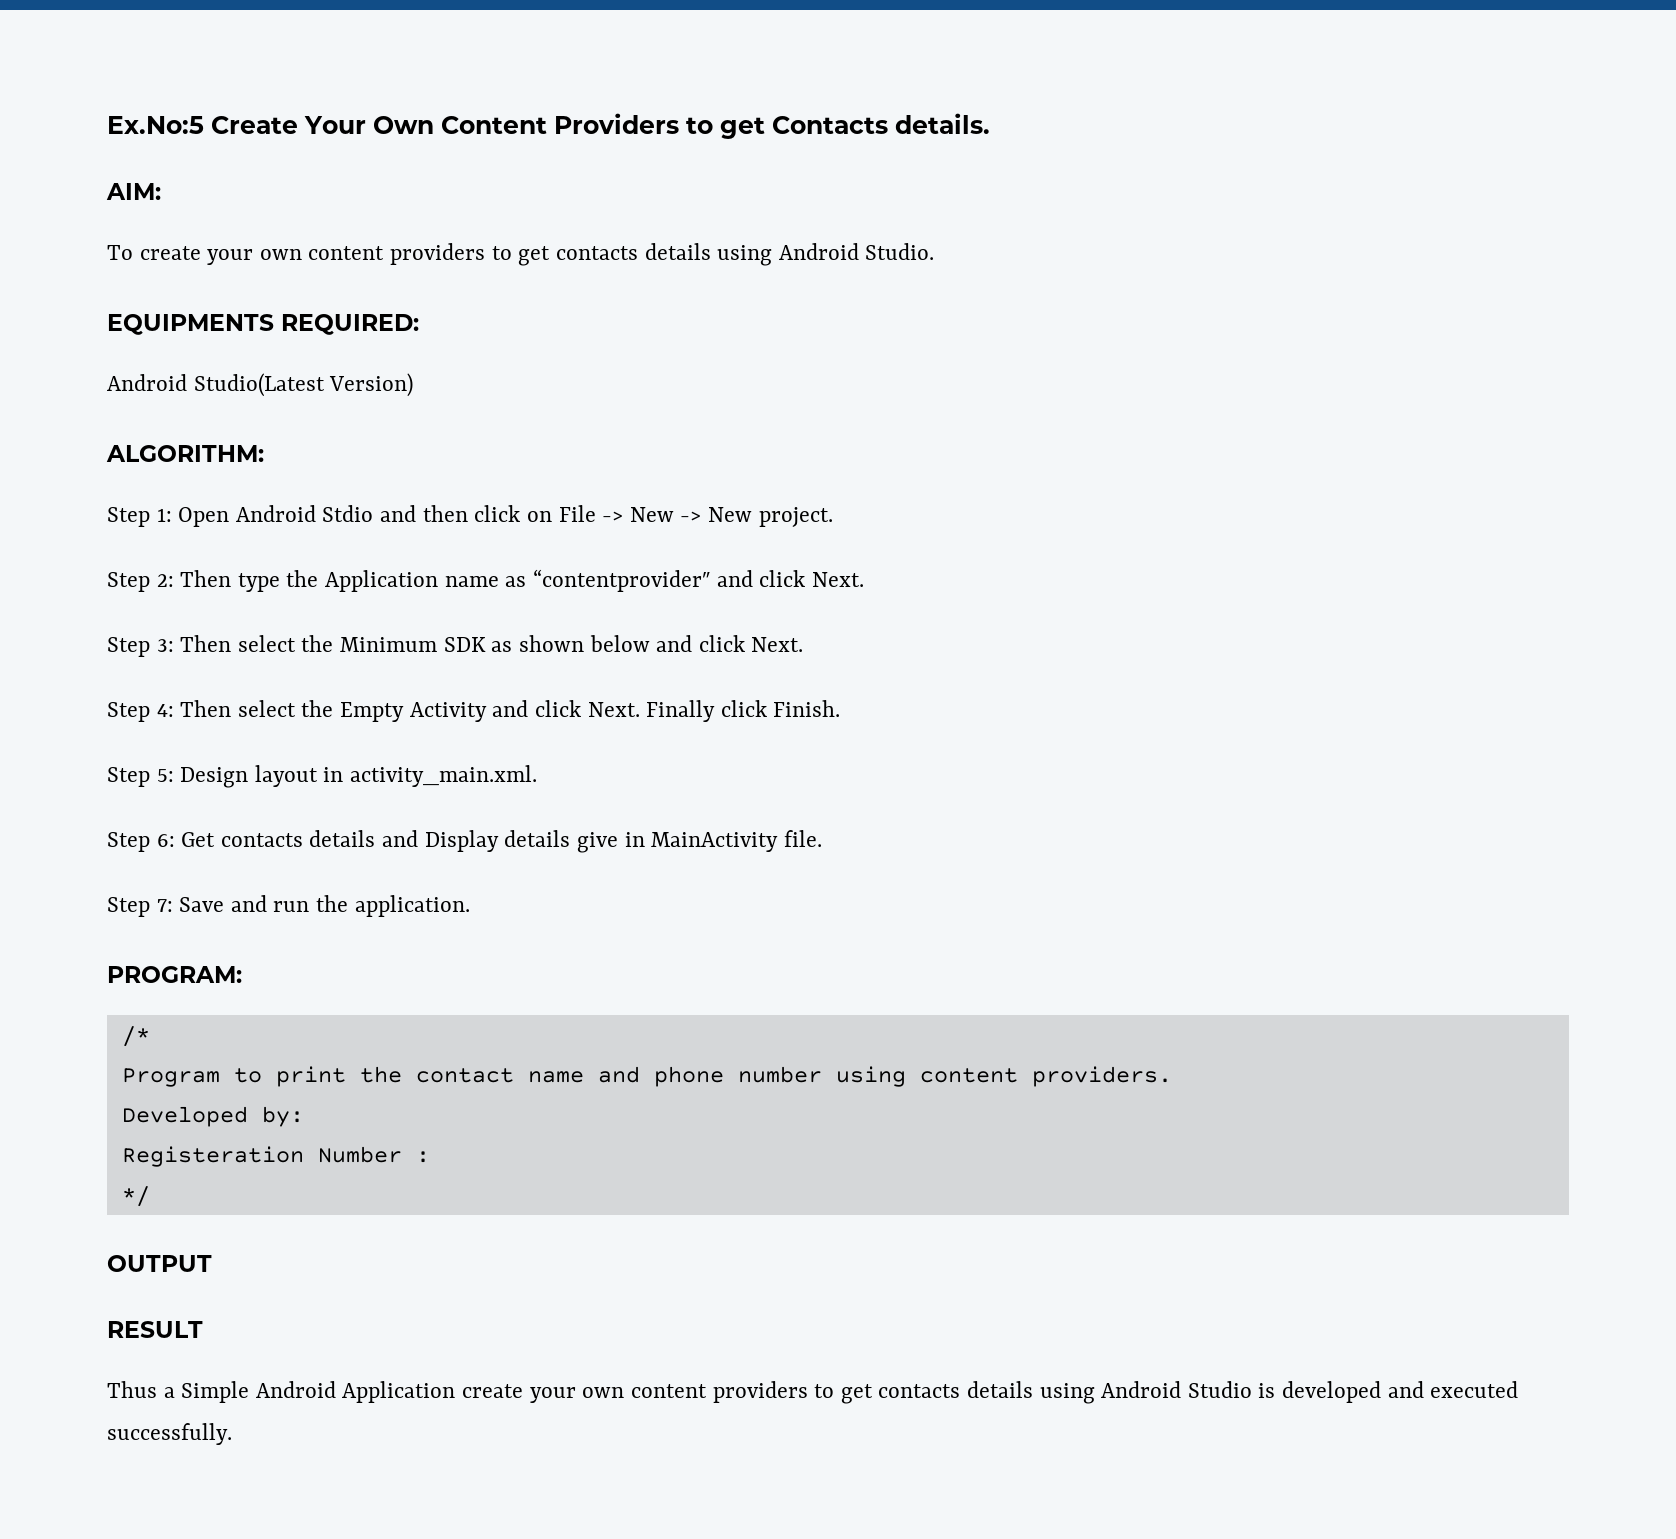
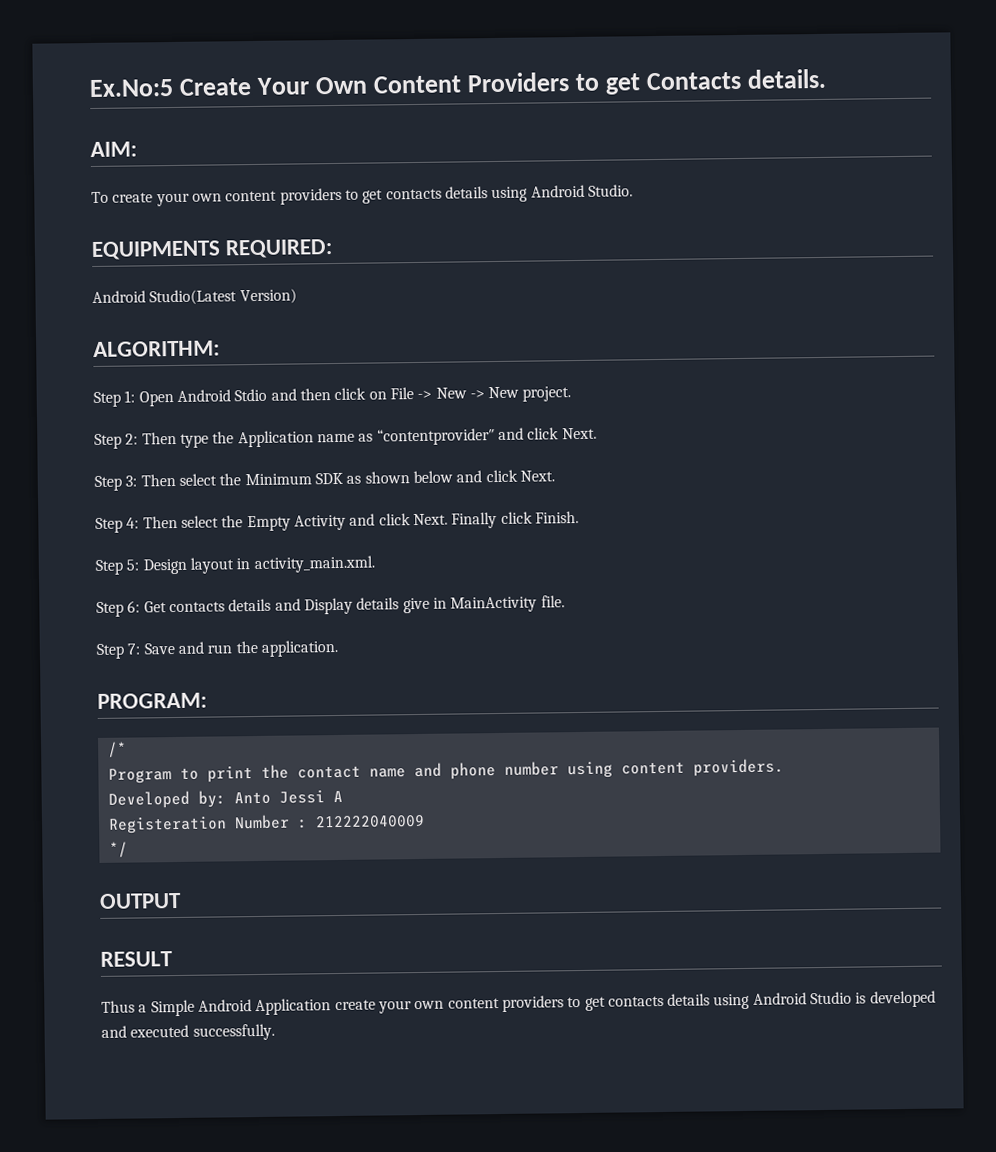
(304, 1116) none -> [233,790,343,805] Anto Jessi A
(430, 1157) none -> [314,814,425,829] 212222040009

